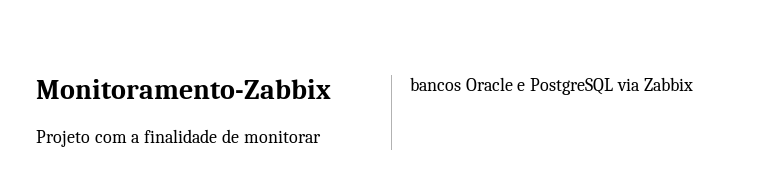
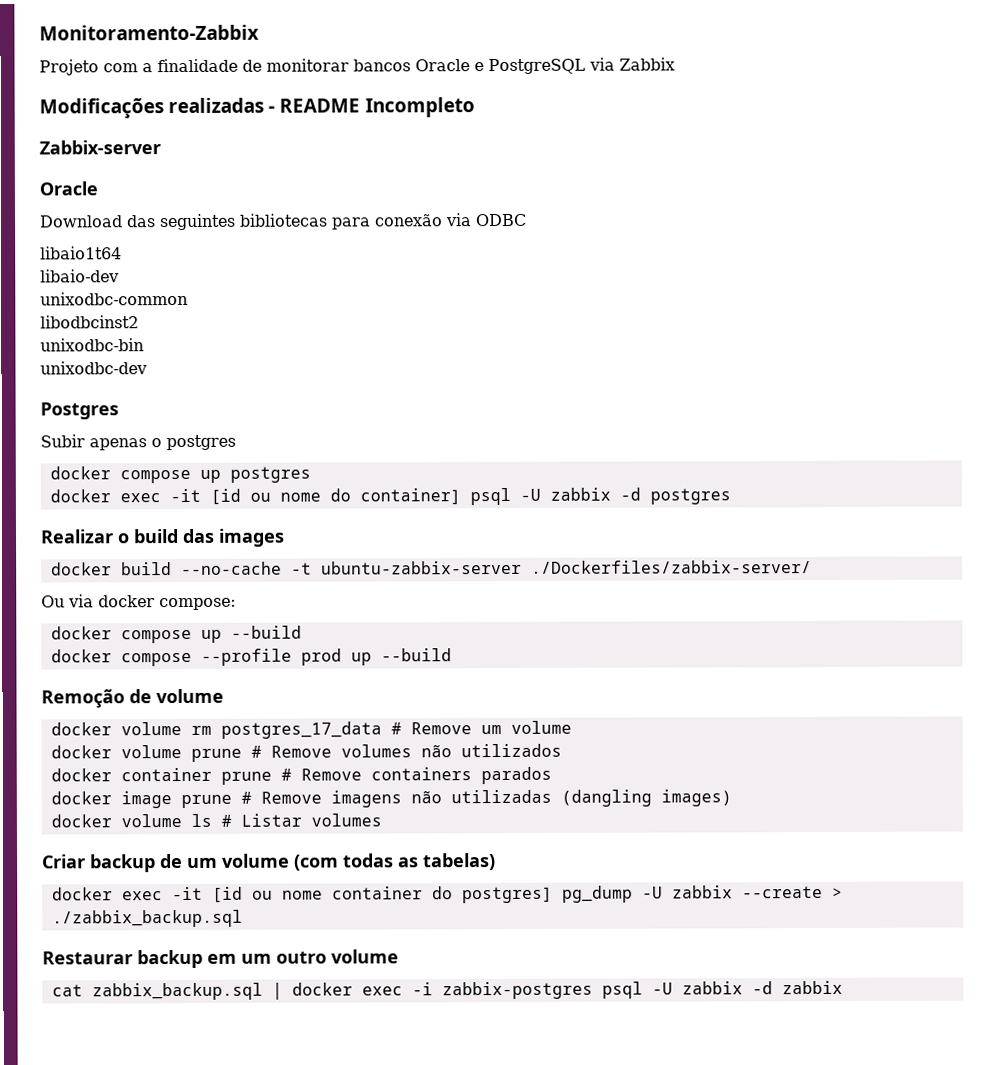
(693, 84) none -> [39,97,475,119] [39,140,161,155] [39,181,98,196] [40,213,527,231] [40,246,122,260] [40,269,119,283] [40,291,188,306] [40,315,139,329] [40,338,144,352] [40,361,147,375] [40,402,119,420] [40,434,236,451] [49,466,311,484] [49,487,731,506] [40,528,285,547] [50,560,812,576] [41,594,236,611] [50,625,302,644] [50,648,452,667] [41,688,224,709] [50,720,572,739] [50,743,562,762] [50,766,552,785] [50,789,732,809] [50,813,382,828] [42,853,496,873] [51,885,843,904] [51,909,243,928] [42,949,399,969] [51,980,843,1001] // Modificações realizadas - README Incompleto // Zabbix-server // Oracle // Download das seguintes bibliotecas para conexão via ODBC // libaio1t64 // libaio-dev // unixodbc-common // libodbcinst2 // unixodbc-bin // unixodbc-dev // Postgres // Subir apenas o postgres // docker compose up postgres // docker exec -it [id ou nome do container] psql -U zabbix -d postgres // Realizar o build das images // docker build --no-cache -t ubuntu-zabbix-server ./Dockerfiles/zabbix-server/ // Ou via docker compose: // docker compose up --build // docker compose --profile prod up --build // Remoção de volume // docker volume rm postgres_17_data # Remove um volume // docker volume prune # Remove volumes não utilizados // docker container prune # Remove containers parados // docker image prune # Remove imagens não utilizadas (dangling images) // docker volume ls # Listar volumes // Criar backup de um volume (com todas as tabelas) // docker exec -it [id ou nome container do postgres] pg_dump -U zabbix --create > ./zabbix_backup.sql // Restaurar backup em um outro volume // cat zabbix_backup.sql | docker exec -i zabbix-postgres psql -U zabbix -d zabbix

